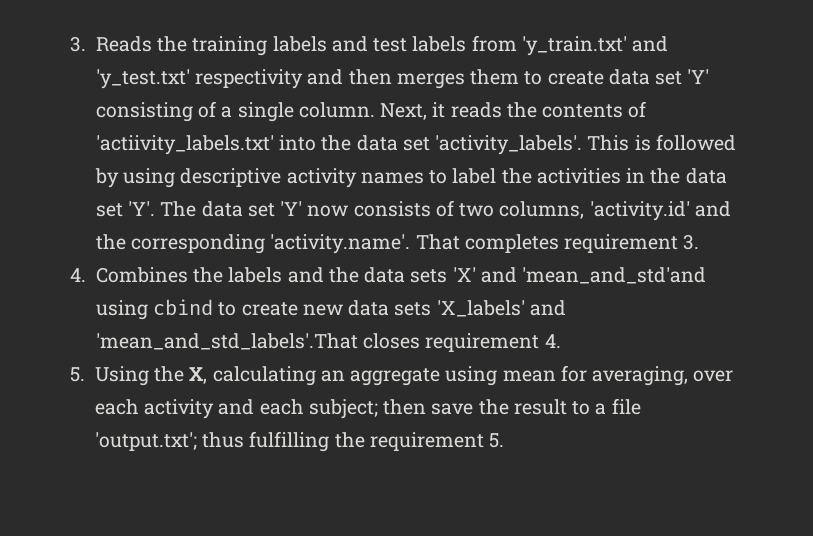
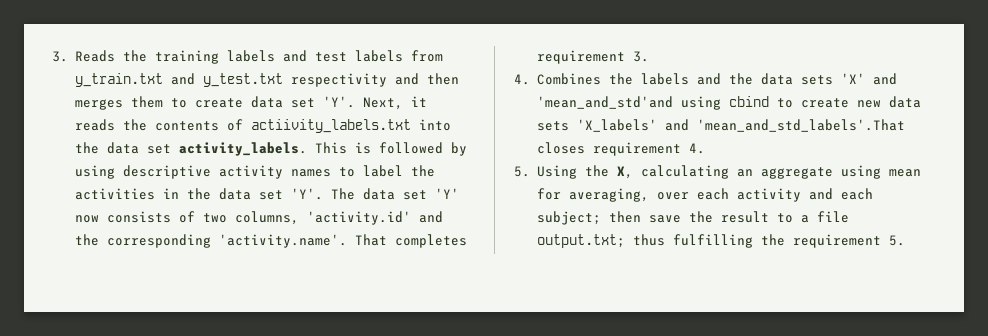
[521,36,669,56] [95,69,190,89] 'y_train.txt' and 'y_test.txt' -> [74,73,283,87] y_train.txt and y_test.txt
[687,69,710,84] [95,101,375,122] 'Y' consisting of a single column. -> [322,96,355,108] 'Y'.
[95,135,274,155] 'actiivity_labels.txt' -> [250,119,411,133] actiivity_labels.txt
[435,135,583,155] 'activity_labels'. -> [178,142,307,156] activity_labels.
[94,432,197,451] 'output.txt'; -> [536,234,625,248] output.txt;

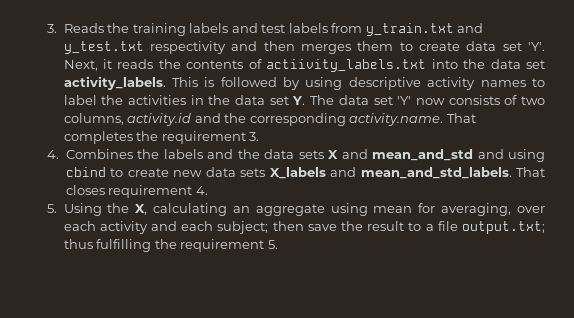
[290,188,323,200] 'Y'. -> [292,96,306,105] Y.
[306,211,411,225] 'activity.id' -> [127,113,192,126] activity.id
[218,234,347,248] 'activity.name'. -> [349,113,444,126] activity.name.
(467, 241) none -> [136,131,159,141] the
[840,73,897,85] [536,96,673,109] 'X' and 'mean_and_std'and -> [328,149,504,161] X and mean_and_std and
[576,119,905,132] 'X_labels' and 'mean_and_std_labels'.That -> [269,167,545,179] X_labels and mean_and_std_labels. That

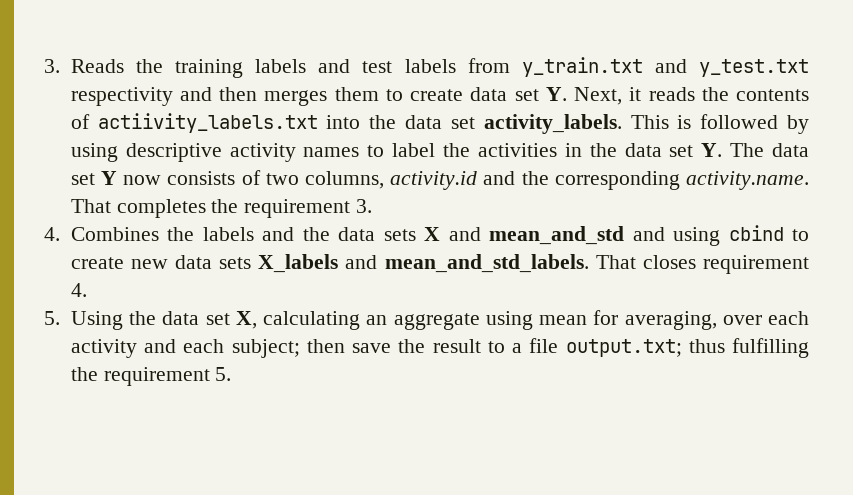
[528,42,546,51] 'Y'. -> [545,87,567,101] Y.
[397,96,412,105] 'Y' -> [100,171,117,185] Y
(130, 208) none -> [162,311,230,325] data set

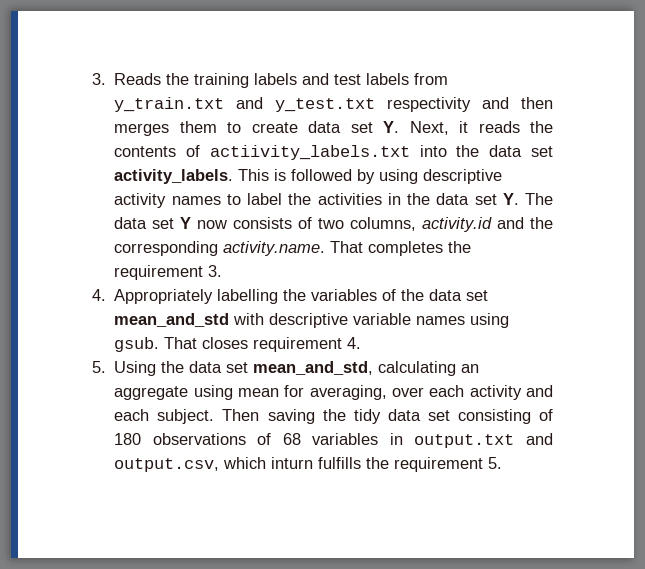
[70,225,810,246] [70,254,589,273] Combines the labels and the data sets X and mean_and_std and using cbind to create new data sets X_labels and mean_and_std_labels. -> [114,289,489,304] [114,313,510,328] [114,337,160,352] Appropriately labelling the variables of the data set mean_and_std with descriptive variable names using gsub.
[235,311,257,329] X, -> [253,361,374,375] mean_and_std,
[231,338,809,358] subject; then save the result to a file output.txt; thus fulfilling -> [157,409,553,424] [114,433,553,448] [114,457,362,472] subject. Then saving the tidy data set consisting of 180 observations of 68 variables in output.txt and output.csv, which inturn fulfills

